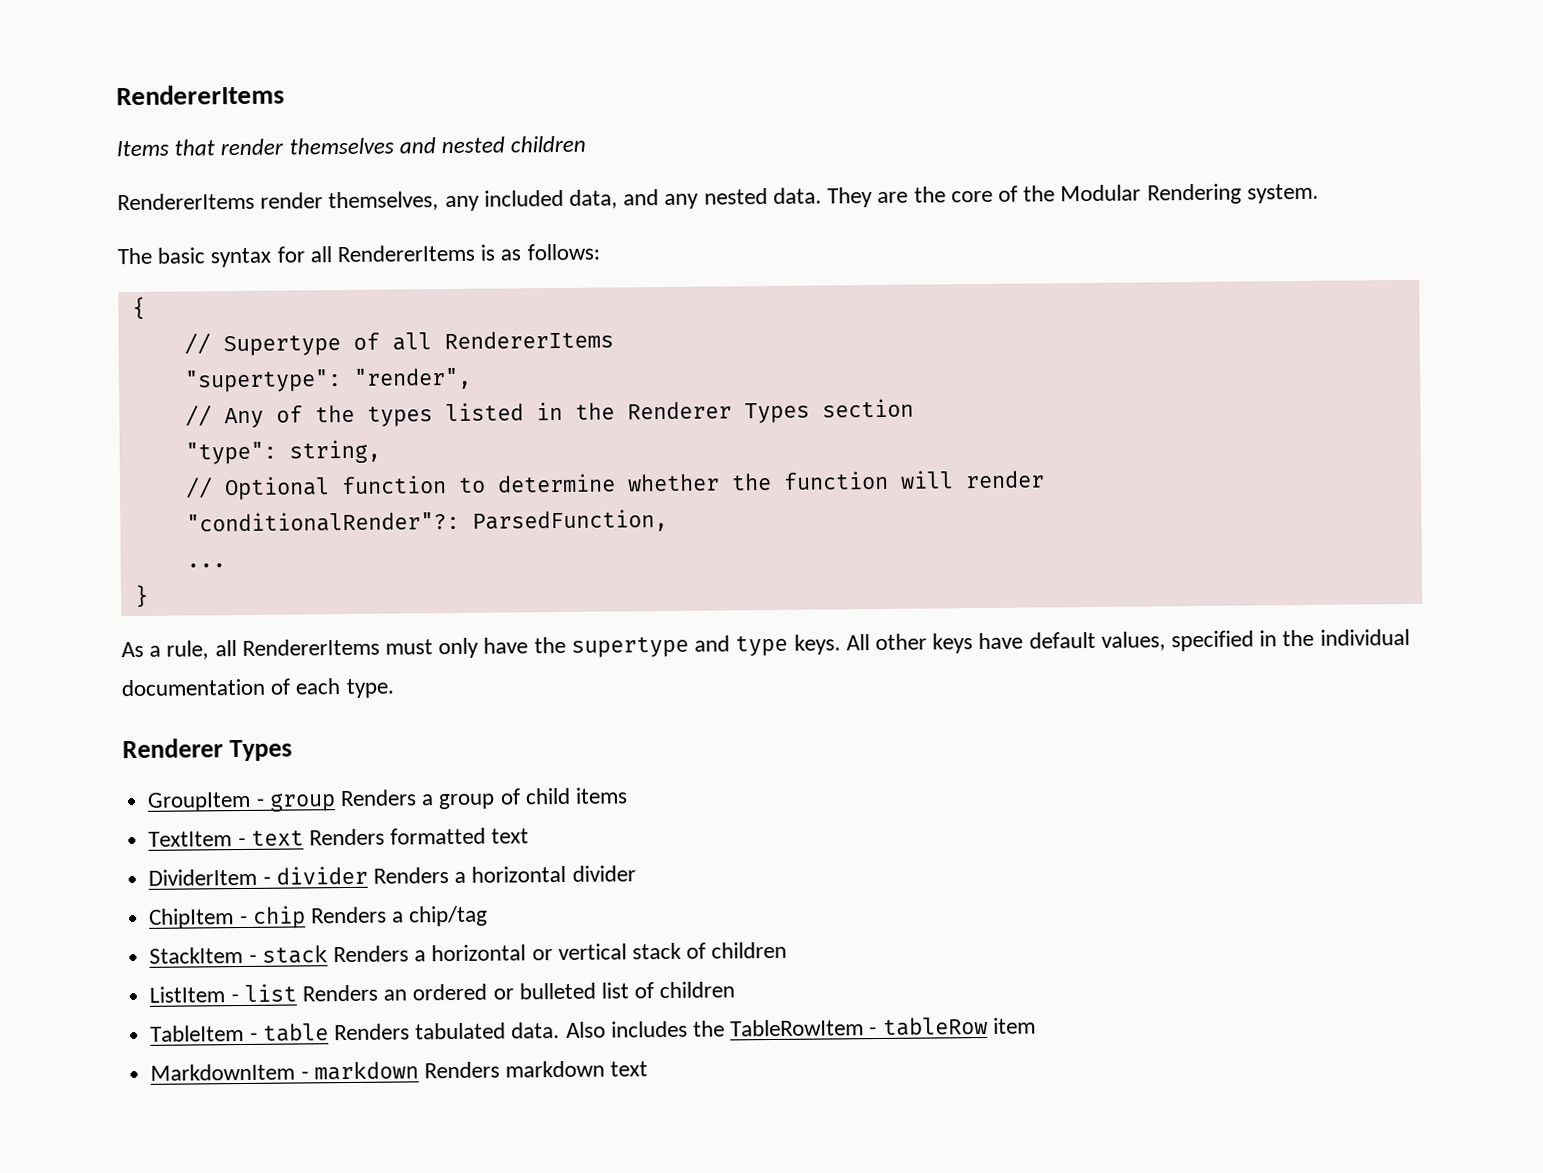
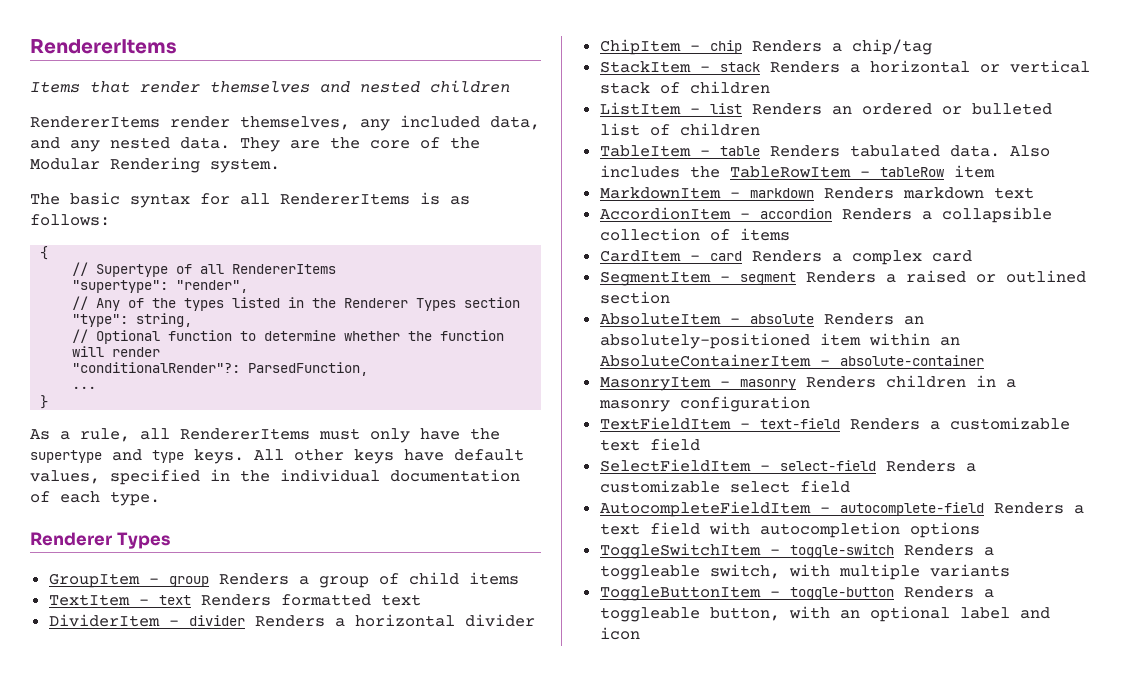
(649, 1069) none -> [599,207,1052,223] [599,228,790,241] [599,250,972,265] [599,270,1086,286] [599,291,670,304] [599,313,924,325] [599,333,960,349] [599,354,984,367] [599,375,1016,391] [598,396,810,412] [599,417,1070,430] [599,438,700,451] [599,459,976,472] [599,480,850,493] [599,501,1084,517] [599,522,980,538] [599,543,994,559] [599,564,1010,580] [599,586,994,601] [599,606,1050,622] [599,627,640,640] // AccordionItem - accordion Renders a collapsible collection of items // CardItem - card Renders a complex card // SegmentItem - segment Renders a raised or outlined section // AbsoluteItem - absolute Renders an absolutely-positioned item within an AbsoluteContainerItem - absolute-container // MasonryItem - masonry Renders children in a masonry configuration // TextFieldItem - text-field Renders a customizable text field // SelectFieldItem - select-field Renders a customizable select field // AutocompleteFieldItem - autocomplete-field Renders a text field with autocompletion options // ToggleSwitchItem - toggle-switch Renders a toggleable switch, with multiple variants // ToggleButtonItem - toggle-button Renders a toggleable button, with an optional label and icon

